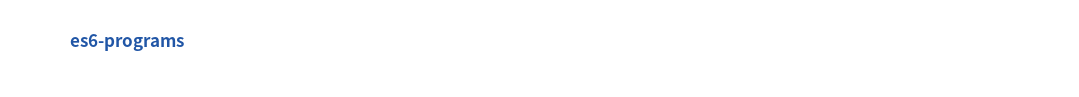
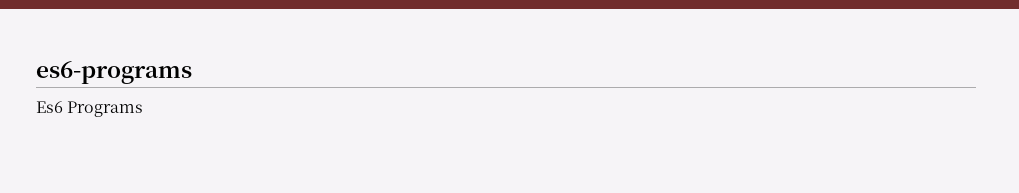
(184, 42) none -> [36,101,144,117] // Es6 Programs

